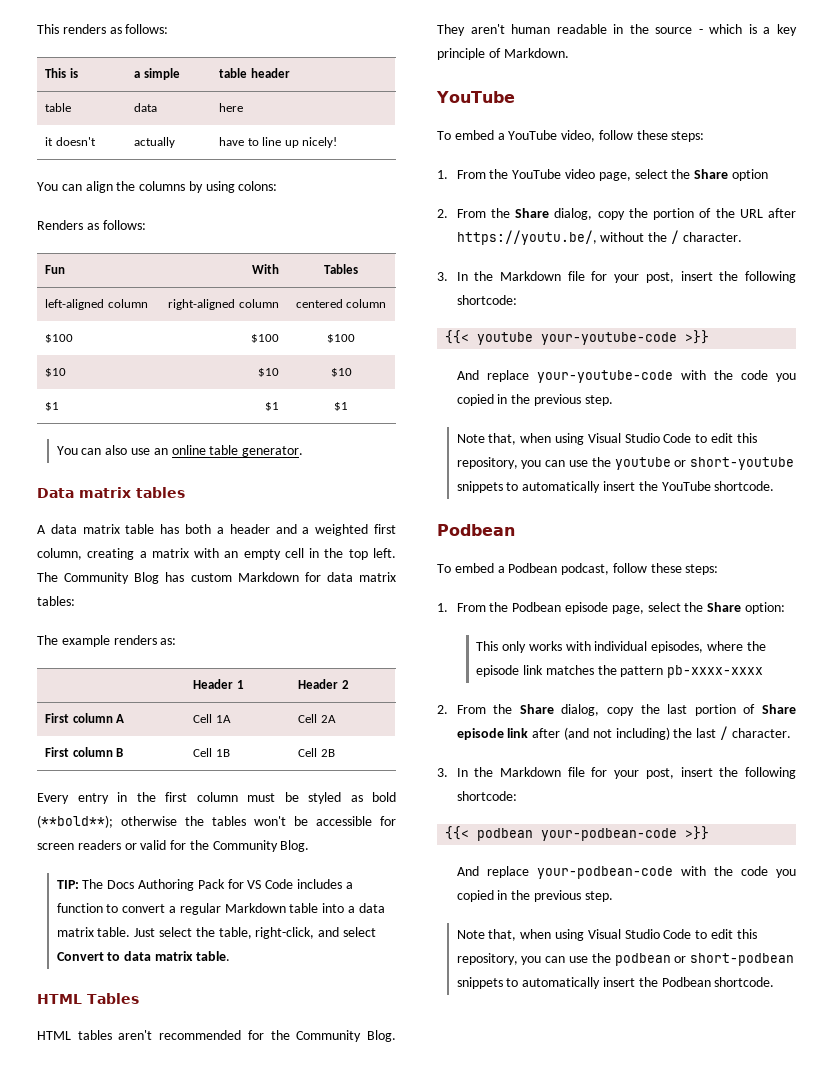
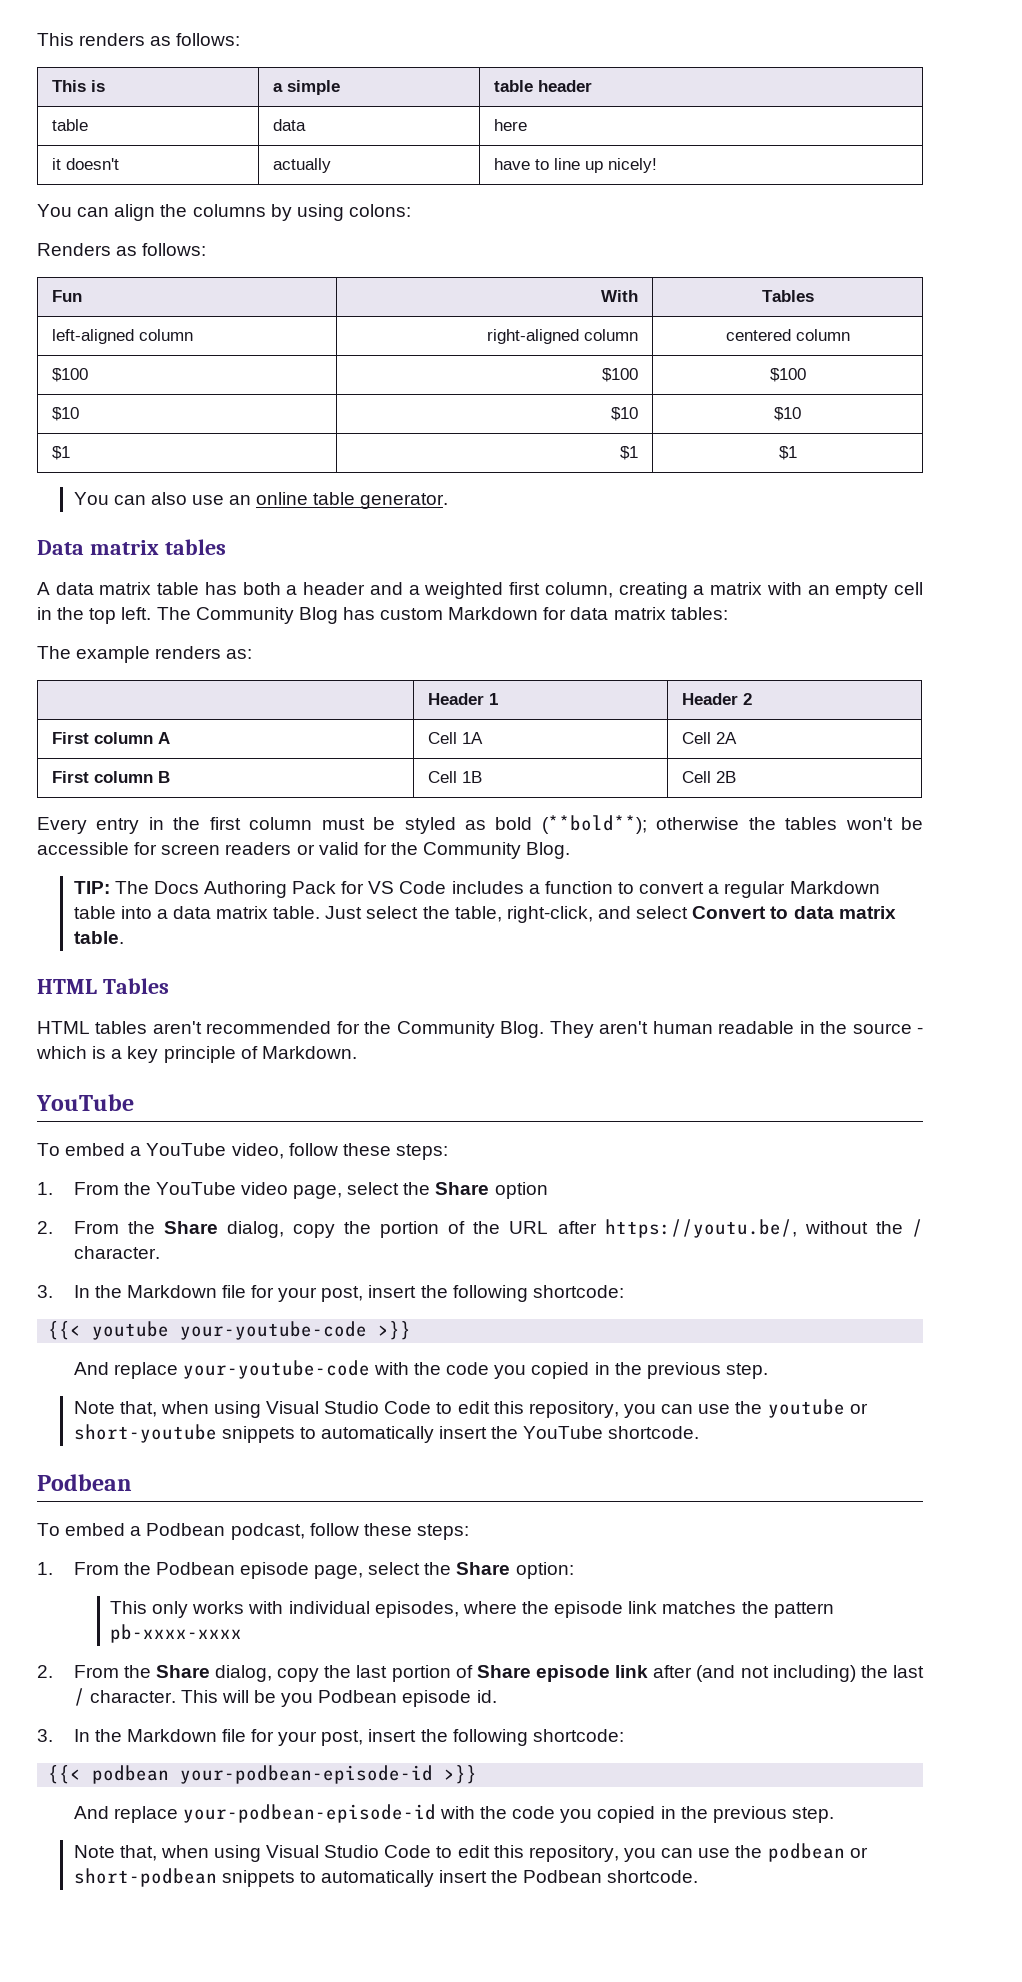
(791, 733) none -> [180,1690,497,1707] This will be you Podbean episode id.
[541,826,710,841] [456,866,673,879] your-podbean-code >}} // And replace your-podbean-code -> [180,1765,478,1784] [73,1804,436,1823] your-podbean-episode-id >}} // And replace your-podbean-episode-id

